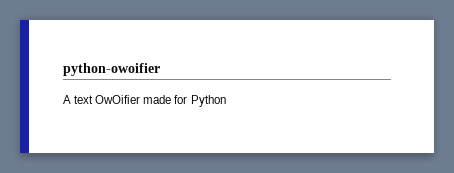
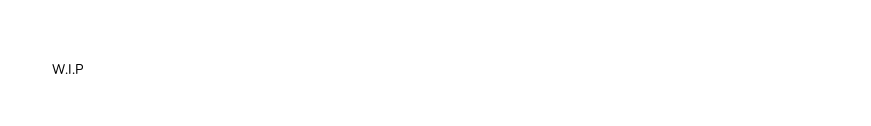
[63,63,160,76] [63,95,226,107] python-owoifier // A text OwOifier made for Python -> [52,63,84,74] W.I.P

